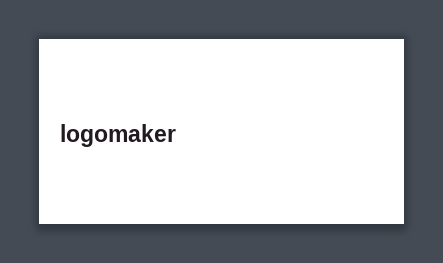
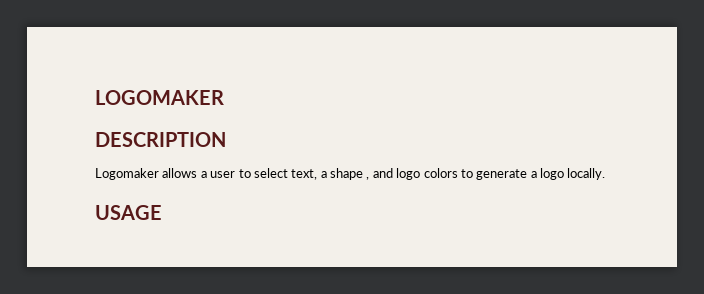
[60,124,176,147] logomaker -> [95,90,224,105] [95,132,226,147] [95,168,606,180] [95,205,162,220] LOGOMAKER // DESCRIPTION // Logomaker allows a user to select text, a shape , and logo colors to generate a logo locally. // USAGE

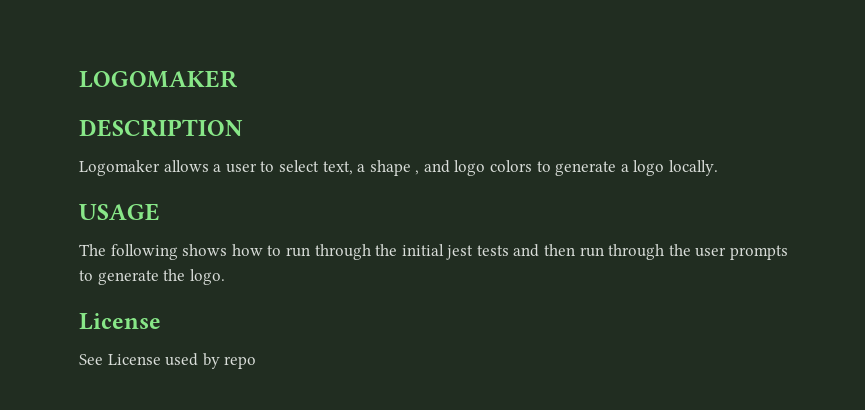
(162, 212) none -> [79,244,789,260] [79,269,225,285] [79,313,161,330] [79,353,257,369] // The following shows how to run through the initial jest tests and then run through the user prompts to generate the logo. // License // See License used by repo

